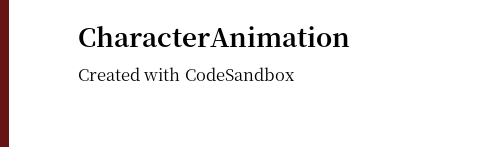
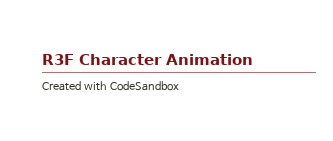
[78,26,350,47] CharacterAnimation -> [42,54,253,65] R3F Character Animation

